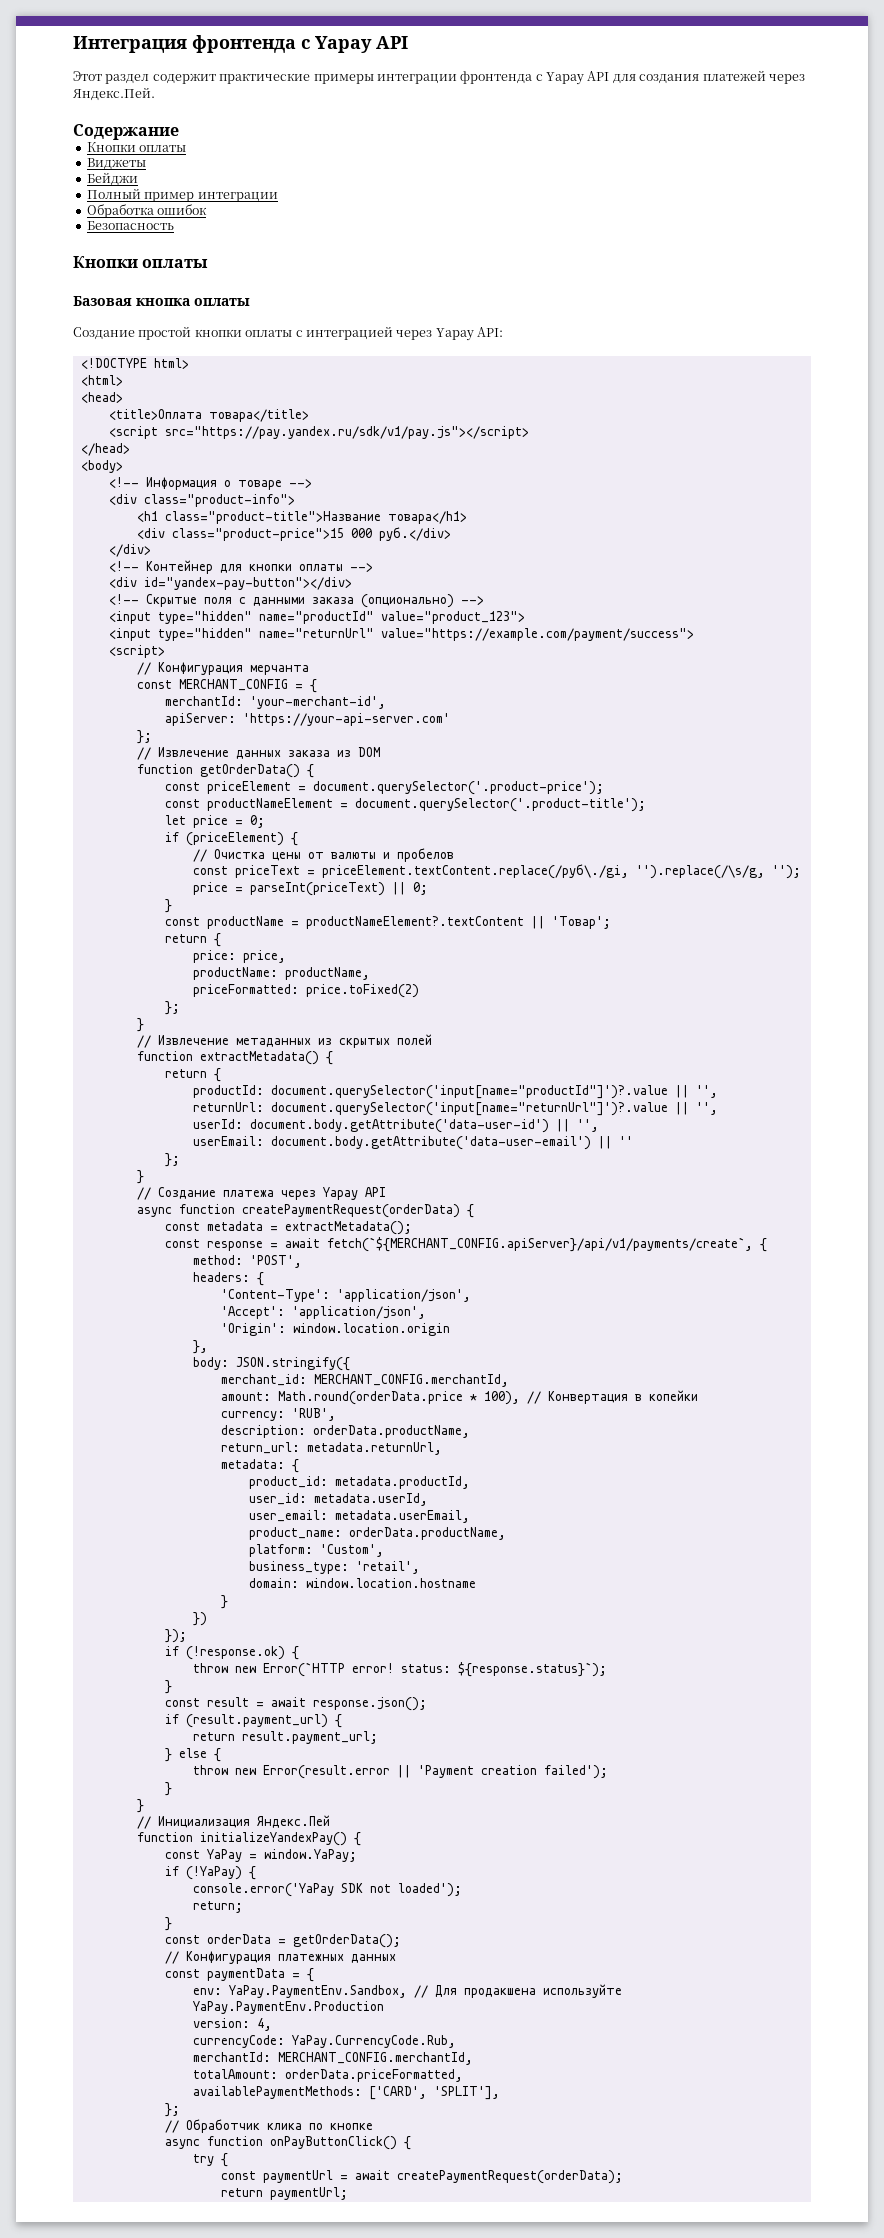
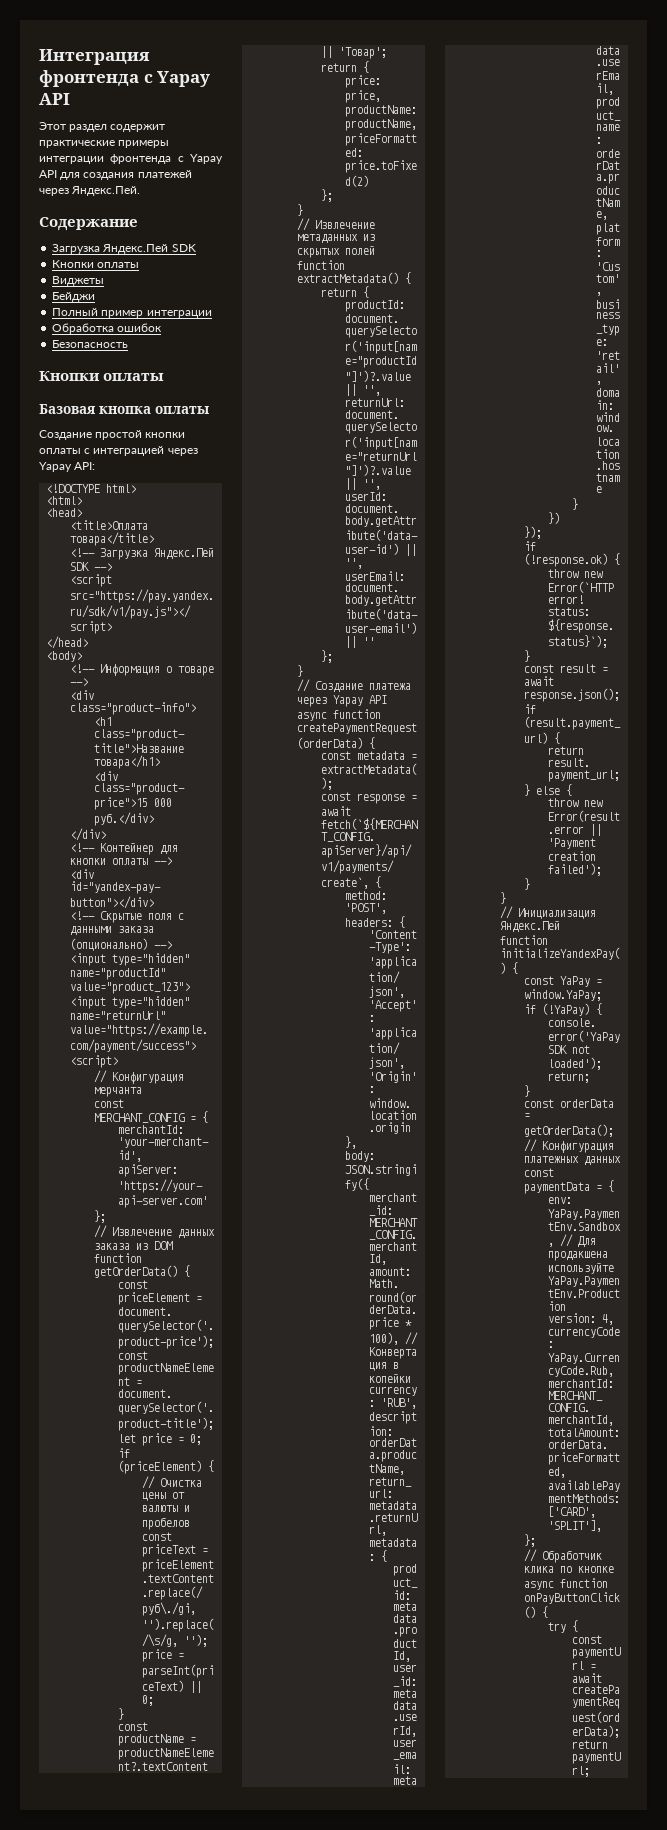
(179, 132) none -> [52,244,196,254] // Загрузка Яндекс.Пей SDK
(309, 415) none -> [70,548,215,560] [70,562,113,571] // <!-- Загрузка Яндекс.Пей SDK -->

